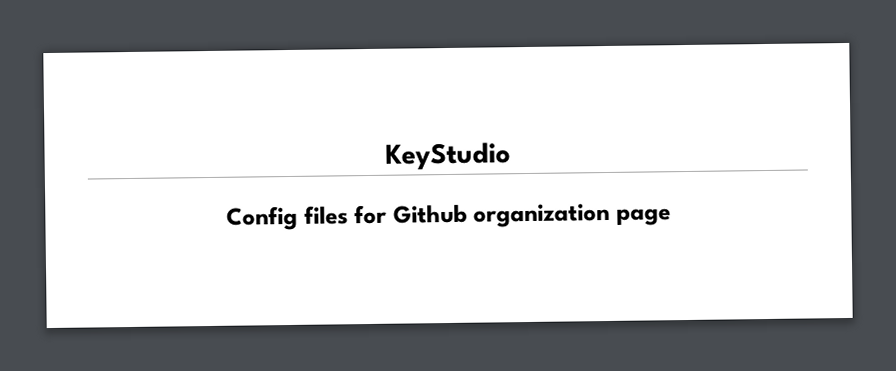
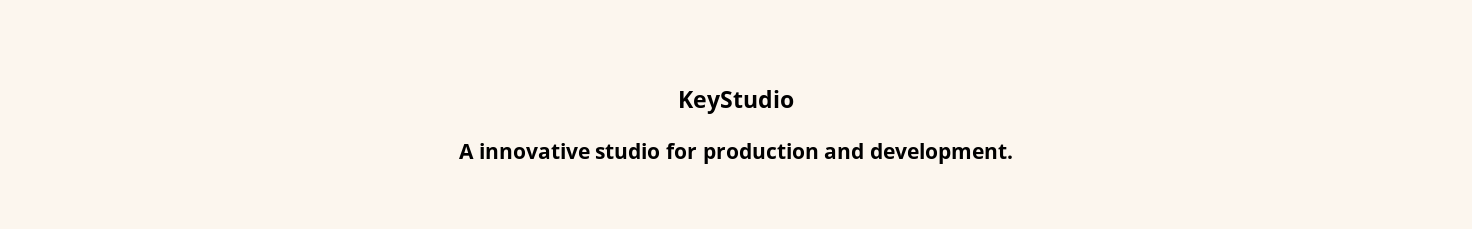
[225,202,672,231] Config files for Github organization page -> [459,143,1013,164] A innovative studio for production and development.

